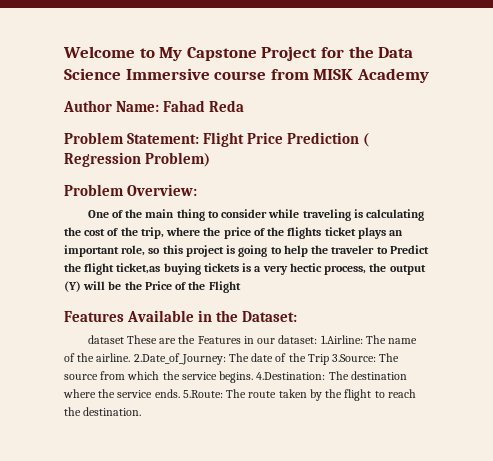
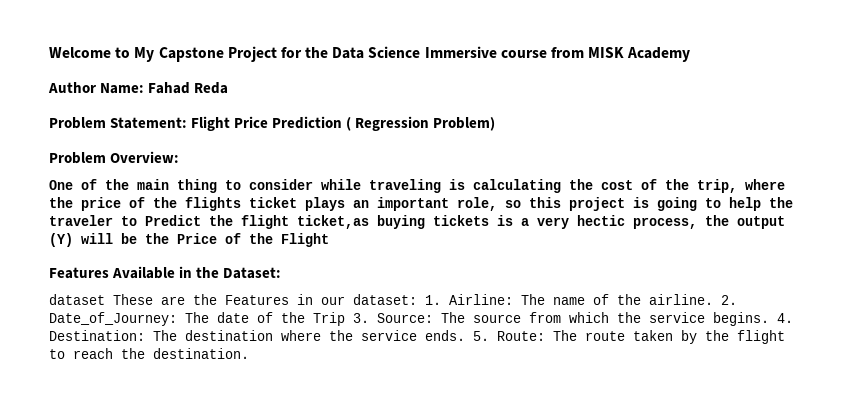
[320,335,363,344] 1.Airline: -> [425,294,513,305] 1. Airline:
[133,353,226,365] 2.Date_of_Journey: -> [721,295,737,305] [49,312,177,326] 2. Date_of_Journey:
[332,354,377,362] 3.Source: -> [353,313,433,323] 3. Source:
[256,372,326,380] 4.Destination: -> [777,313,793,323] [49,330,145,341] 4. Destination:
[182,390,223,398] 5.Route: -> [473,331,545,341] 5. Route:

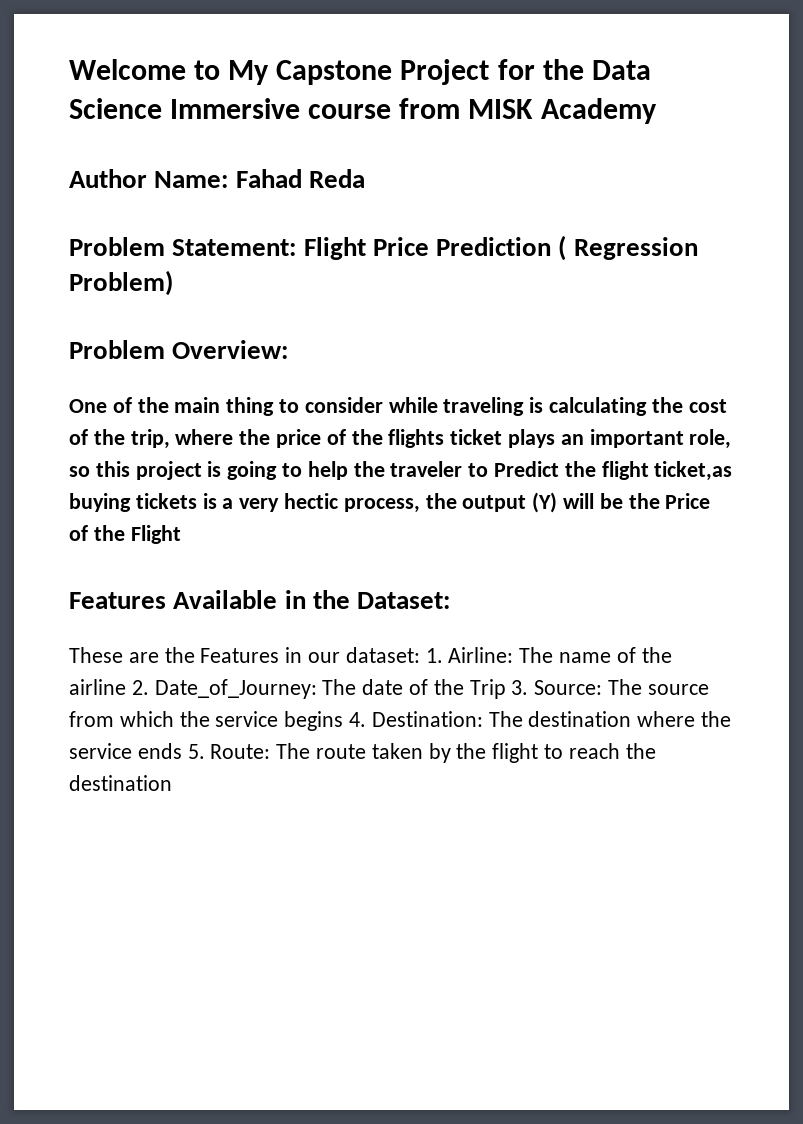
[49,294,105,305] dataset -> (451, 600) none
[649,294,713,305] airline. -> [69,679,126,695] airline
[713,312,769,326] begins. -> [284,711,344,731] begins
[425,330,465,341] ends. -> [137,743,182,759] ends
[153,348,249,359] destination. -> [69,775,172,791] destination

